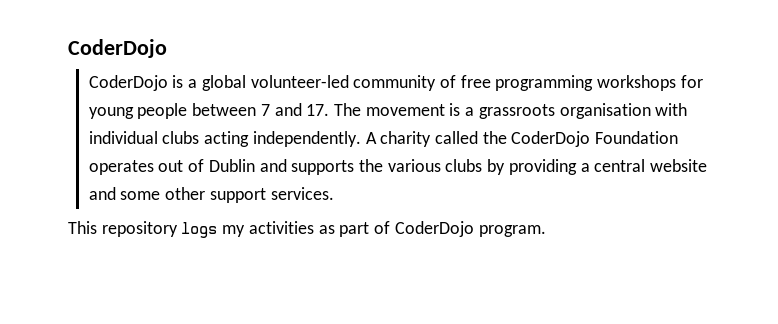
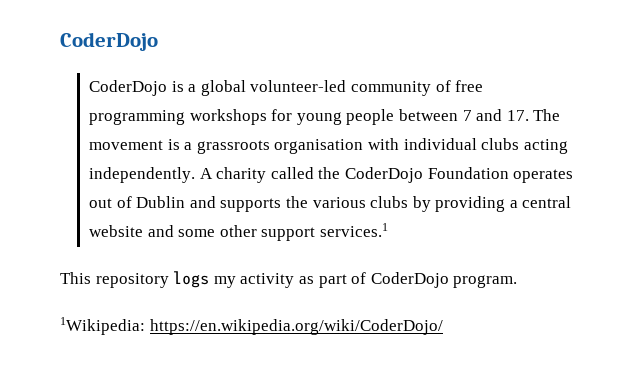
[270,187,334,200] services. -> [319,223,388,237] services.1
[248,221,314,234] activities -> [240,273,295,288] activity
(546, 231) none -> [60,317,443,335] // 1Wikipedia: https://en.wikipedia.org/wiki/CoderDojo/

